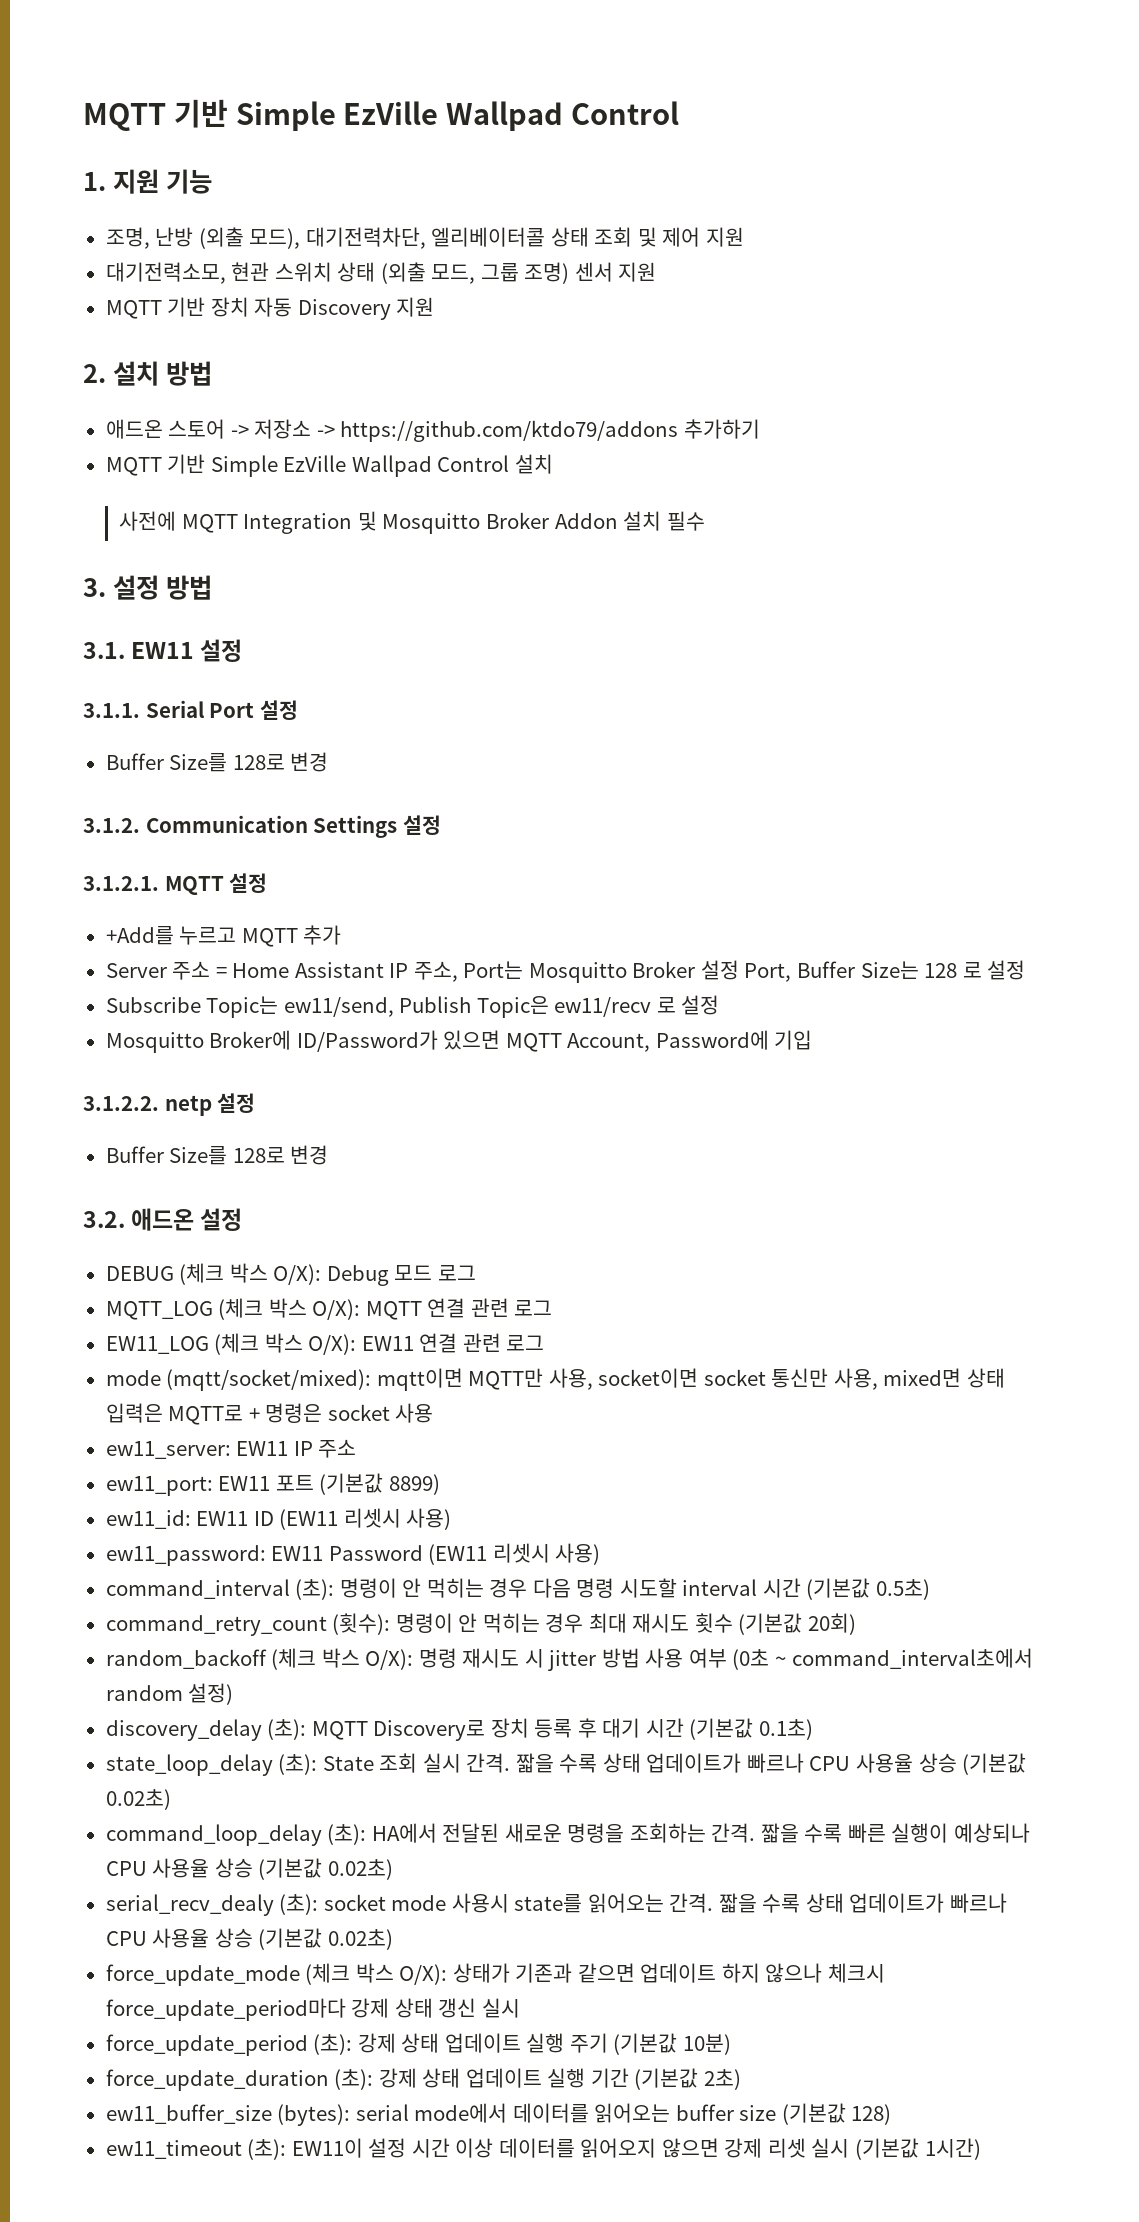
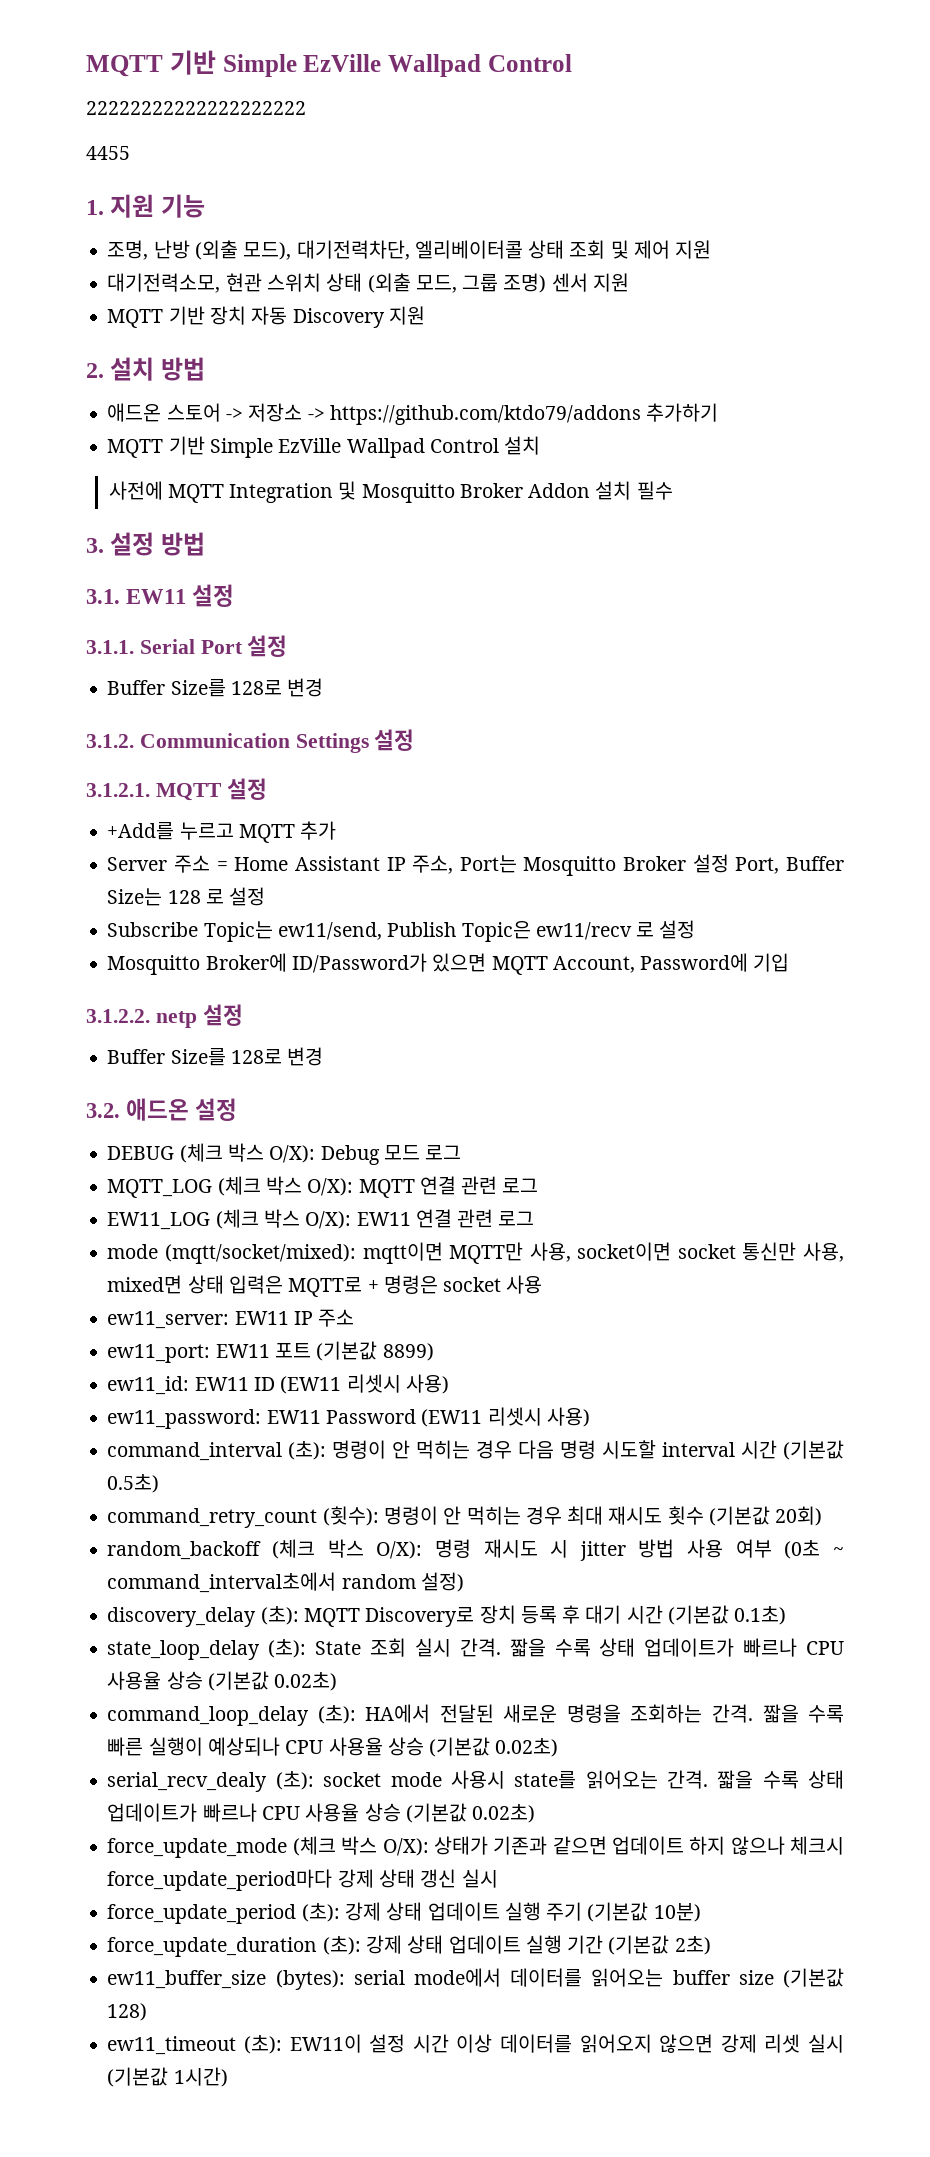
[83,99,680,131] MQTT 기반 Simple EzVille Wallpad Control -> [86,50,572,77] [86,101,306,115] [86,146,130,160] MQTT 기반 Simple EzVille Wallpad Control // 22222222222222222222 // 4455

